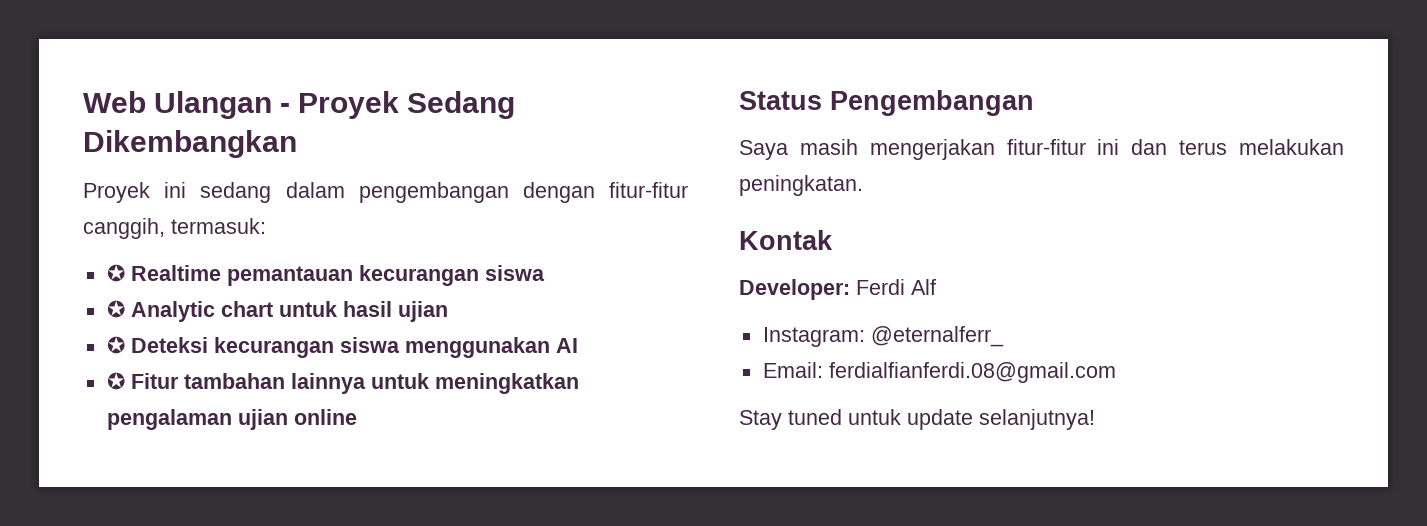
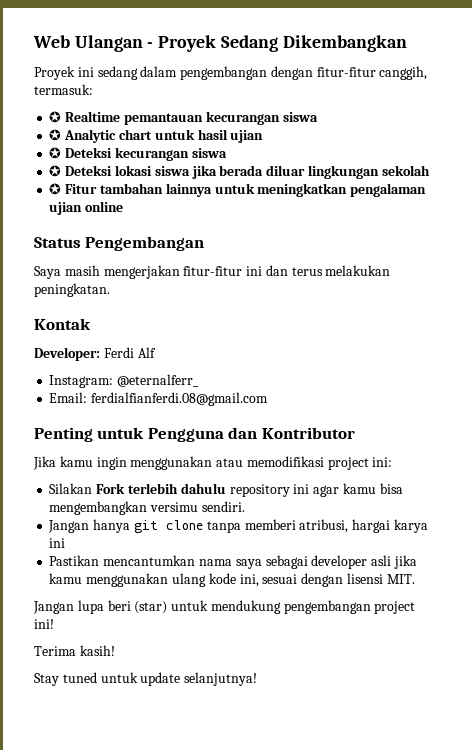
[404,337,578,358] menggunakan AI -> [49,165,430,179] // ✪ Deteksi lokasi siswa jika berada diluar lingkungan sekolah
(1116, 372) none -> [34,427,355,442] [33,456,393,470] [49,483,403,497] [49,501,245,515] [48,519,428,533] [49,538,66,548] [49,555,417,569] [49,573,415,587] [33,600,416,614] [34,619,54,629] [34,645,115,656] // Penting untuk Pengguna dan Kontributor // Jika kamu ingin menggunakan atau memodifikasi project ini: // Silakan Fork terlebih dahulu repository ini agar kamu bisa mengembangkan versimu sendiri. // Jangan hanya git clone tanpa memberi atribusi, hargai karya ini // Pastikan mencantumkan nama saya sebagai developer asli jika kamu menggunakan ulang kode ini, sesuai dengan lisensi MIT. // Jangan lupa beri (star) untuk mendukung pengembangan project ini! // Terima kasih!

